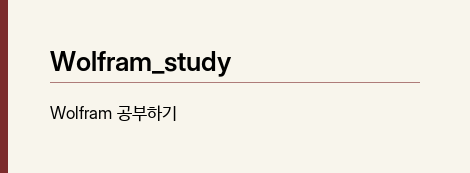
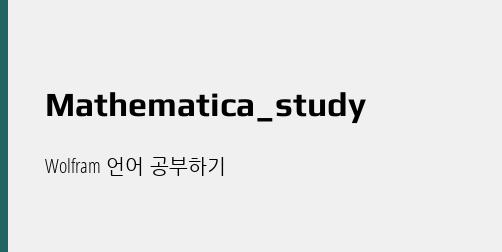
[50,51,232,77] Wolfram_study -> [45,92,366,124] Mathematica_study
(112, 112) none -> [106,157,145,176] 언어

